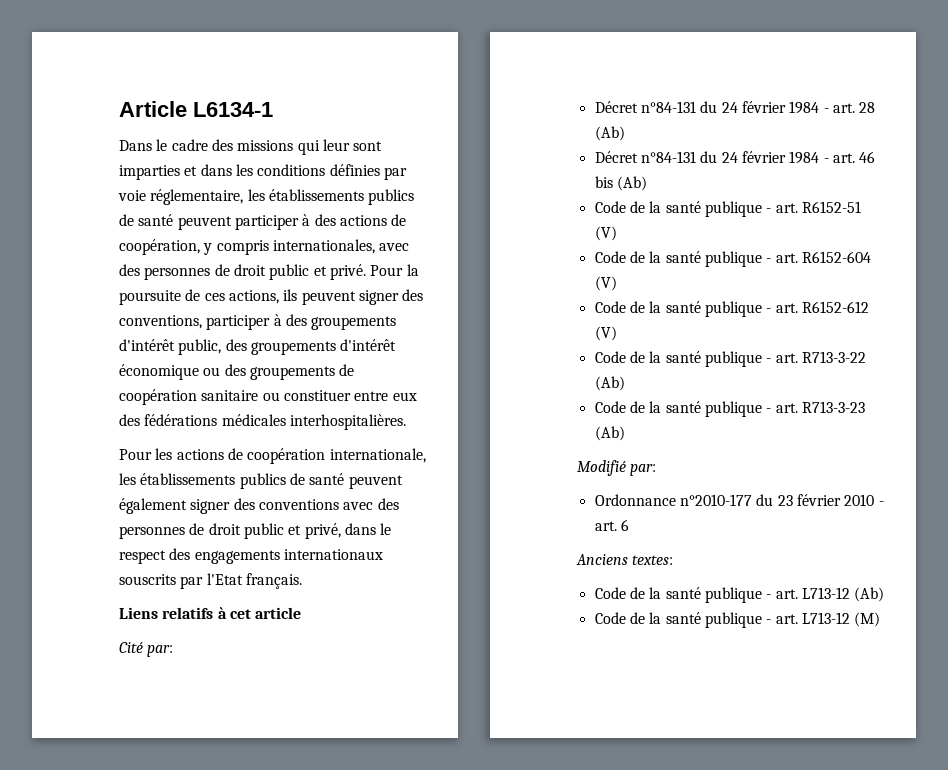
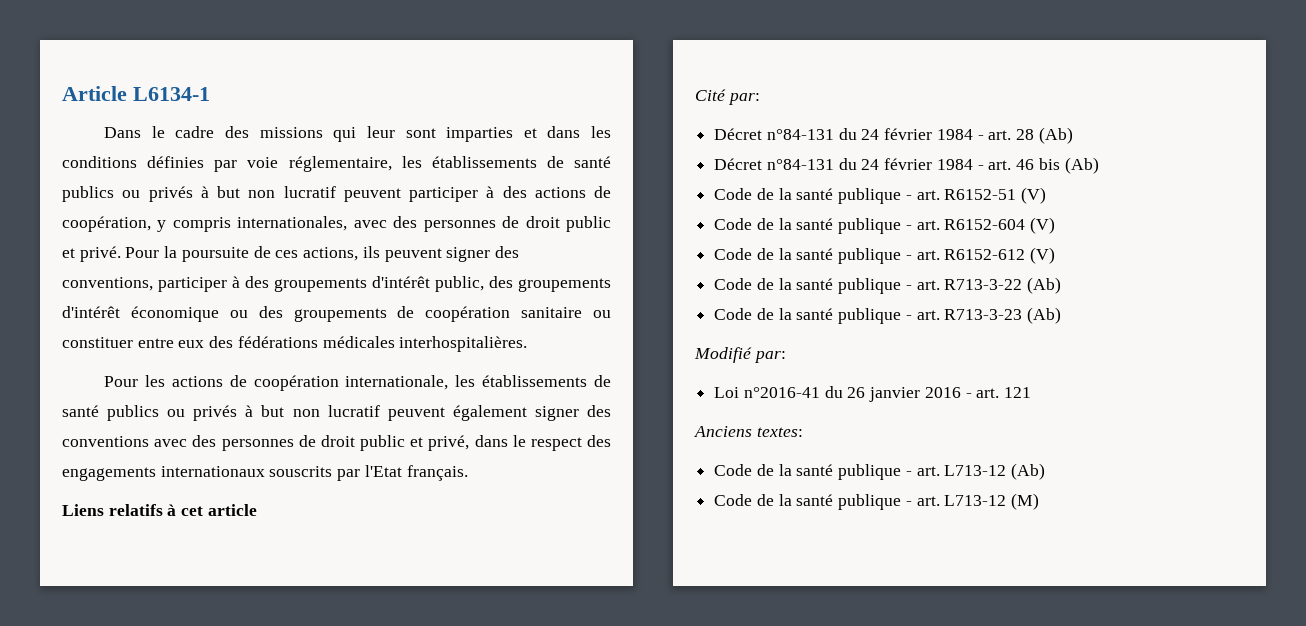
[368,189,415,205] [119,214,174,226] publics de santé -> [546,156,611,168] [62,186,336,202] de santé publics ou privés à but non lucratif
[239,473,345,489] publics de santé -> [593,375,611,387] [62,405,380,421] de santé publics ou privés à but non lucratif
[594,494,884,506] [594,519,629,531] Ordonnance n°2010-177 du 23 février 2010 - art. 6 -> [714,386,1032,402] Loi n°2016-41 du 26 janvier 2016 - art. 121

